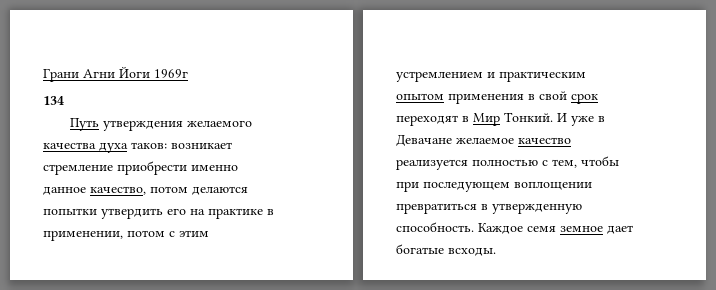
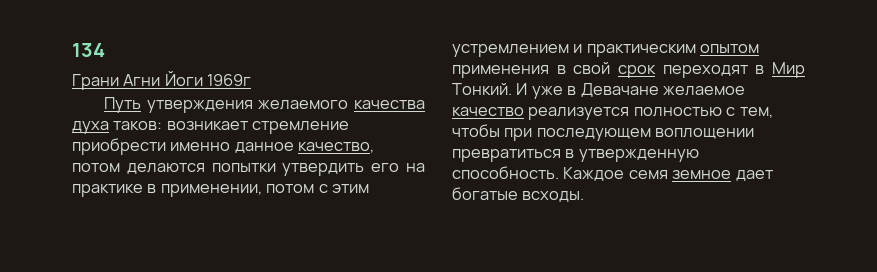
(43, 75) none -> [72,43,105,57] 134 //
[43,96,64,105] // 134 -> (252, 80) none

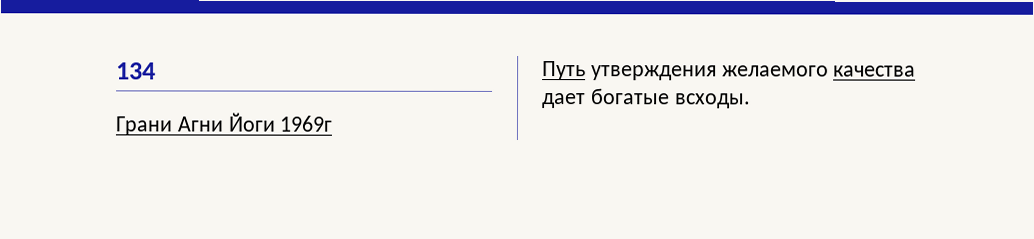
[72,121,350,134] [72,138,375,155] [72,163,426,176] [72,184,370,197] [452,44,760,57] [452,62,805,78] [452,83,746,99] [452,107,773,120] [452,124,755,141] [452,149,699,162] [452,166,732,181] духа таков: возникает стремление приобрести именно данное качество, потом делаются попытки утвердить его на практике в применении, потом с этим устремлением и практическим опытом применения в свой срок переходят в Мир Тонкий. И уже в Девачане желаемое качество реализуется полностью с тем, чтобы при последующем воплощении превратиться в утвержденную способность. Каждое семя земное -> (917, 71) none

